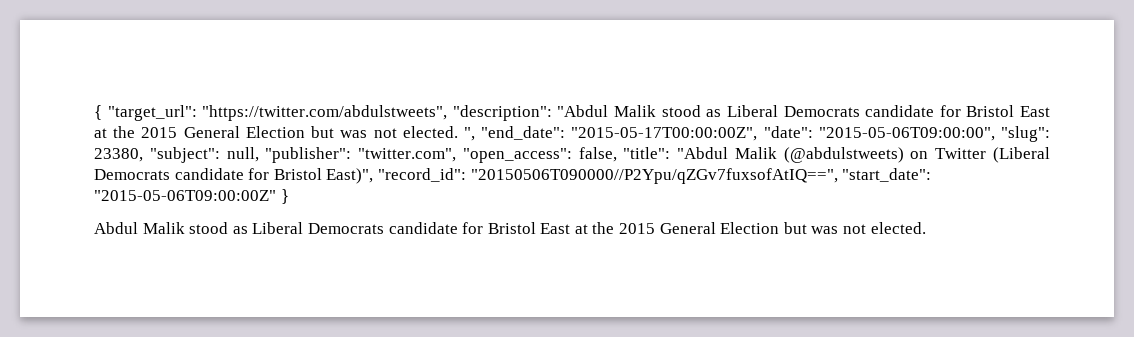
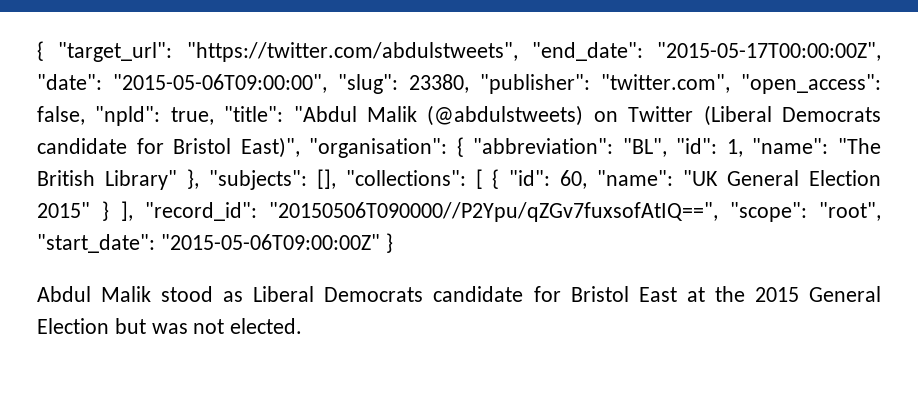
[452,105,1050,121] [94,126,475,141] "description": "Abdul Malik stood as Liberal Democrats candidate for Bristol East at the 2015 General Election but was not elected. ", -> (518, 52) none
[149,147,259,163] "subject": null, -> (469, 83) none
(617, 154) none -> [95,106,214,126] "npld": true,
[377,168,838,184] "record_id": "20150506T090000//P2Ypu/qZGv7fuxsofAtIQ==", -> [309,137,881,158] [37,169,881,190] [37,201,881,222] "organisation": { "abbreviation": "BL", "id": 1, "name": "The British Library" }, "subjects": [], "collections": [ { "id": 60, "name": "UK General Election 2015" } ], "record_id": "20150506T090000//P2Ypu/qZGv7fuxsofAtIQ==", "scope": "root",

